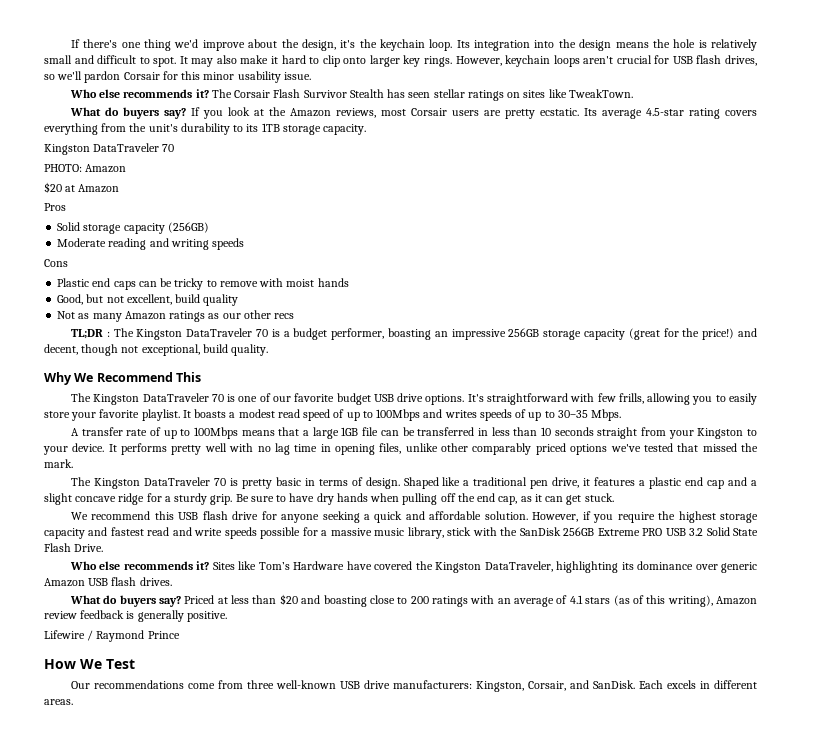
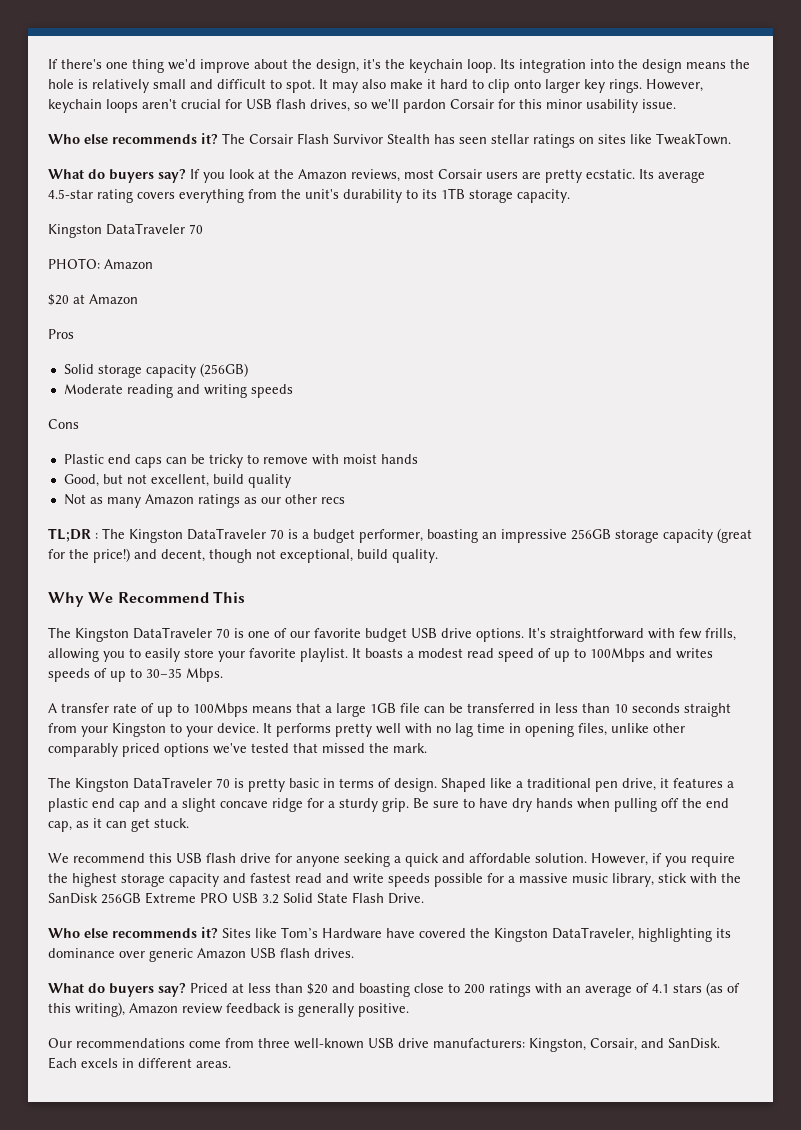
[44,630,180,642] [44,659,135,669] // Lifewire / Raymond Prince // How We Test -> (409, 1010) none

